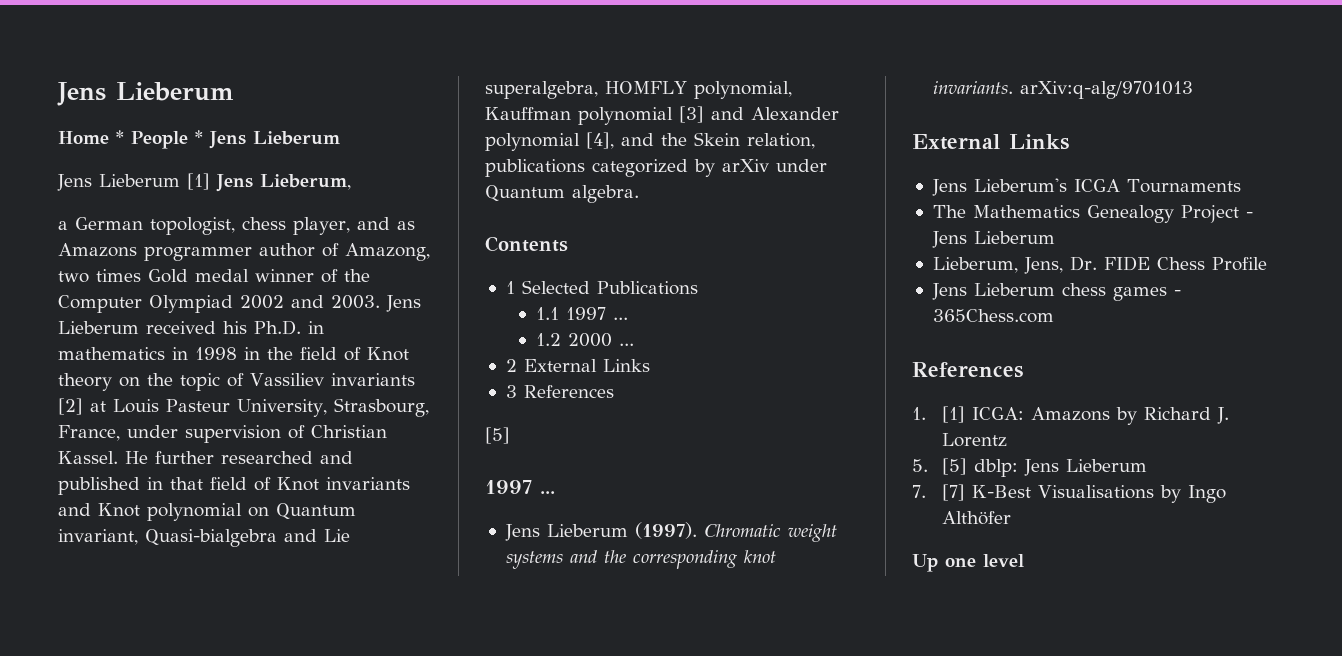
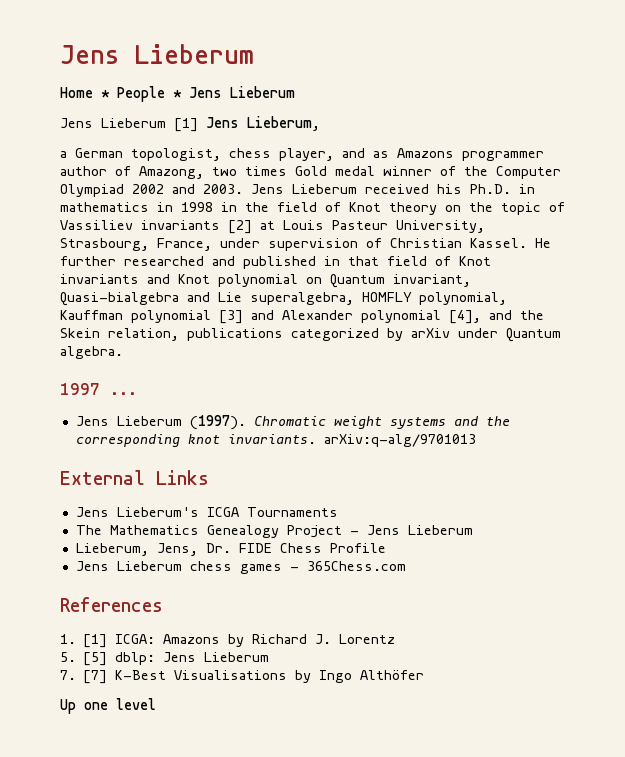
[485,236,568,252] [505,280,698,295] [536,307,629,320] [536,333,635,347] [505,359,650,372] [505,385,614,398] [485,427,510,444] // Contents // 1 Selected Publications // 1.1 1997 ... // 1.2 2000 ... // 2 External Links // 3 References // [5] -> (123, 352) none

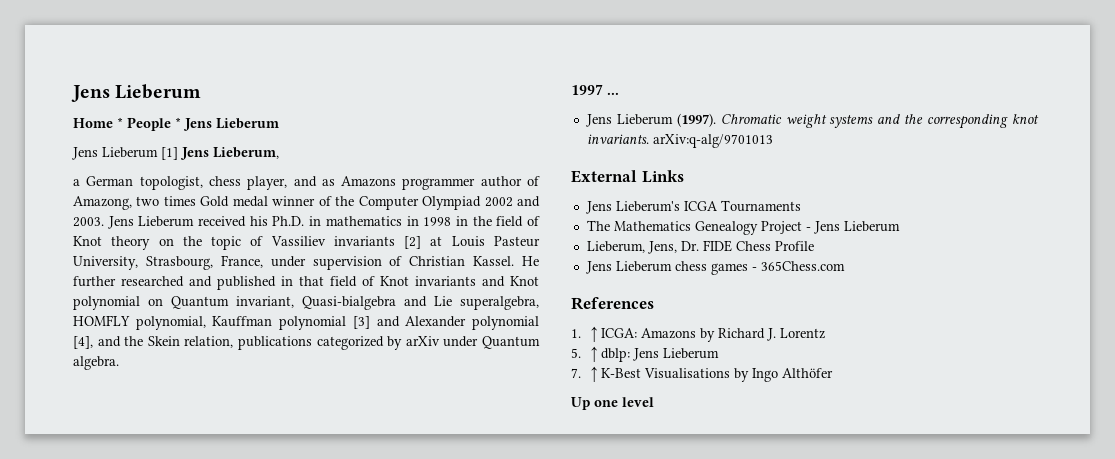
[83,634,108,648] [1] -> [590,326,597,342] ↑
[83,652,108,666] [5] -> [590,346,597,362] ↑
[83,670,108,684] [7] -> [590,366,597,382] ↑

